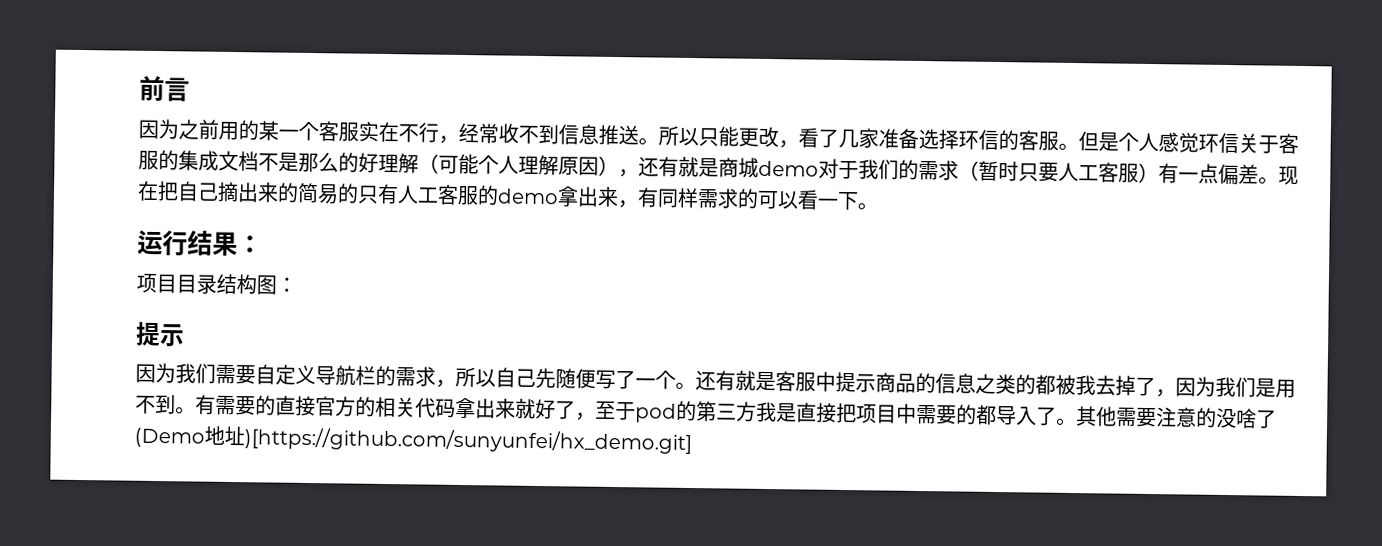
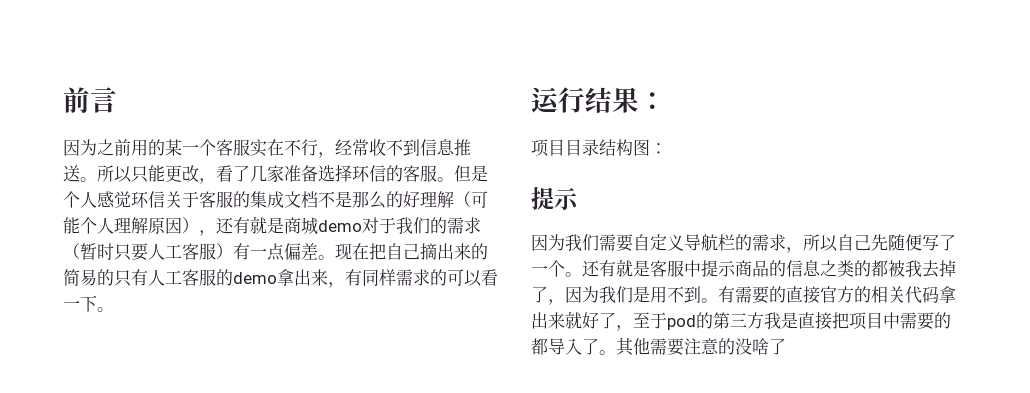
[134,425,692,455] (Demo地址)[https://github.com/sunyunfei/hx_demo.git] -> (786, 346) none

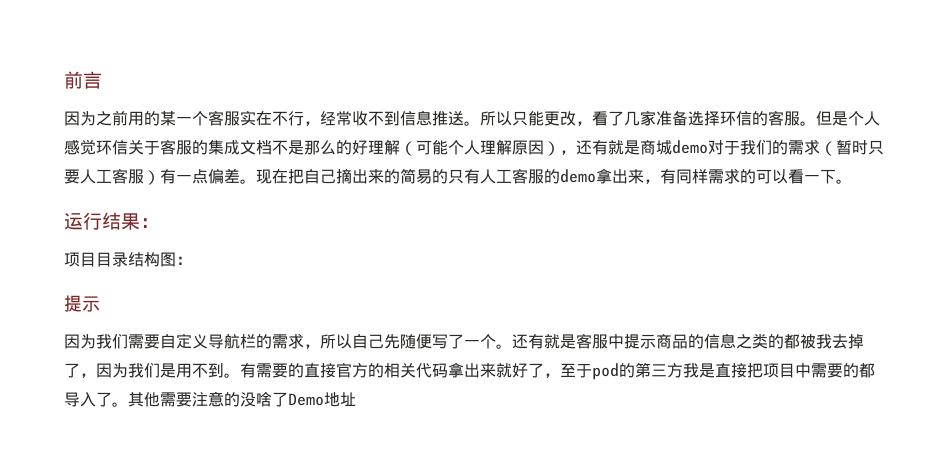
(786, 346) none -> [288,392,356,407] Demo地址

